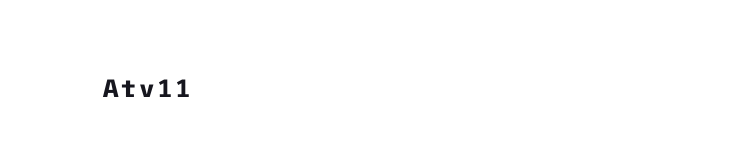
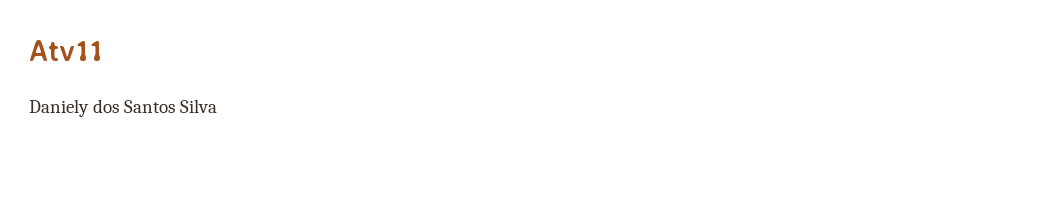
(192, 88) none -> [29,99,218,117] // Daniely dos Santos Silva

